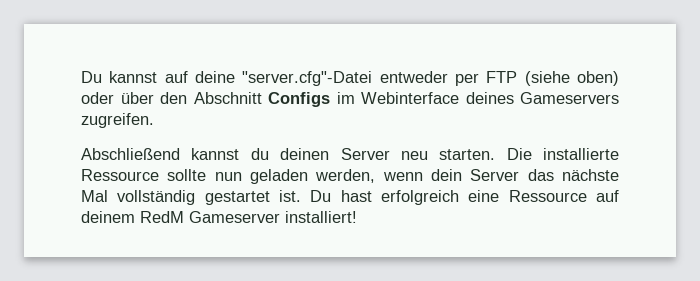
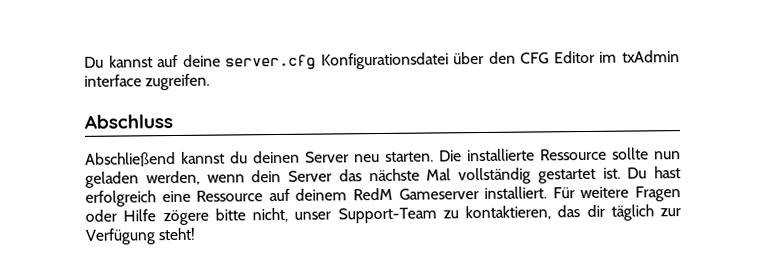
[242,71,619,86] [81,92,619,107] "server.cfg"-Datei entweder per FTP (siehe oben) oder über den Abschnitt Configs im Webinterface deines Gameservers -> [225,50,680,71] [84,74,142,87] server.cfg Konfigurationsdatei über den CFG Editor im txAdmin interface
(154, 120) none -> [84,114,173,129] // Abschluss
[285,211,357,223] installiert! -> [484,186,682,202] [85,204,681,226] [85,227,196,245] installiert. Für weitere Fragen oder Hilfe zögere bitte nicht, unser Support-Team zu kontaktieren, das dir täglich zur Verfügung steht!

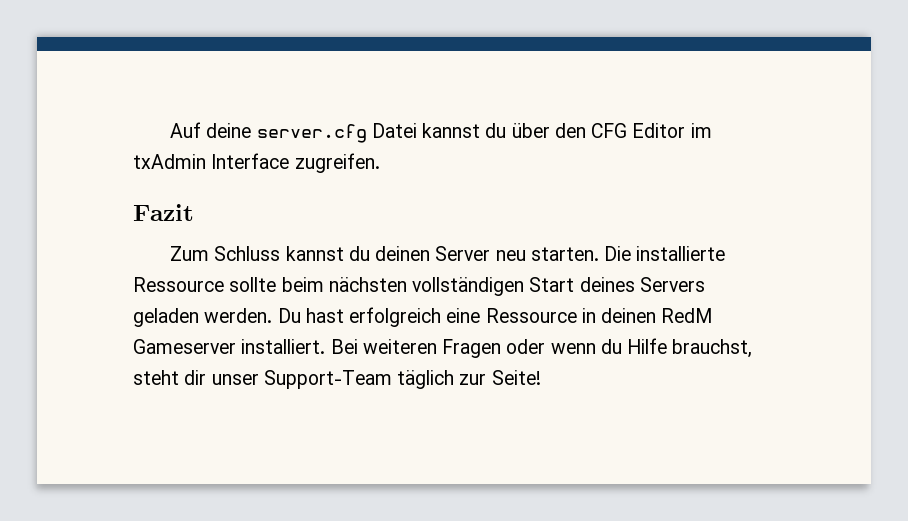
[84,52,449,71] Du kannst auf deine server.cfg Konfigurationsdatei -> [169,122,507,143] Auf deine server.cfg Datei kannst du
[84,74,142,87] interface -> [211,153,290,169] Interface
[84,114,173,129] [85,152,176,167] Abschluss // Abschließend -> [133,204,194,221] [169,246,281,261] Fazit // Zum Schluss
[654,151,681,160] [85,167,621,188] nun geladen werden, wenn dein Server das nächste Mal vollständig gestartet ist. -> [281,277,705,296] [133,308,273,327] beim nächsten vollständigen Start deines Servers geladen werden.
[268,188,348,202] auf deinem -> [581,308,657,323] in deinen
[552,186,682,202] [85,204,681,226] [85,227,196,245] Für weitere Fragen oder Hilfe zögere bitte nicht, unser Support-Team zu kontaktieren, das dir täglich zur Verfügung steht! -> [330,338,753,358] [133,370,541,389] Bei weiteren Fragen oder wenn du Hilfe brauchst, steht dir unser Support-Team täglich zur Seite!

